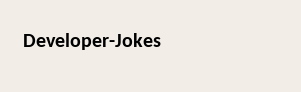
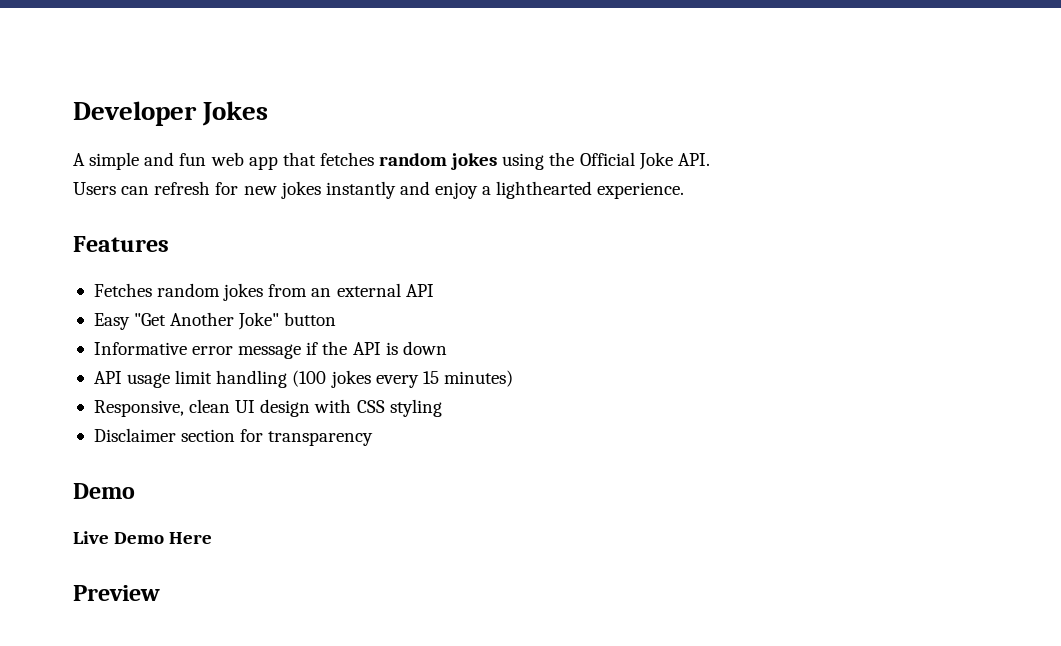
[23,33,161,50] Developer-Jokes -> [73,101,269,126] [73,152,710,170] [73,181,685,199] [73,236,169,252] [93,283,434,301] [93,312,337,330] [93,341,447,359] [93,370,513,388] [93,399,442,417] [93,428,374,446] [73,483,135,499] [73,531,213,544] [73,585,160,601] Developer Jokes // A simple and fun web app that fetches random jokes using the Official Joke API. // Users can refresh for new jokes instantly and enjoy a lighthearted experience. // Features // Fetches random jokes from an external API // Easy "Get Another Joke" button // Informative error message if the API is down // API usage limit handling (100 jokes every 15 minutes) // Responsive, clean UI design with CSS styling // Disclaimer section for transparency // Demo // Live Demo Here // Preview

